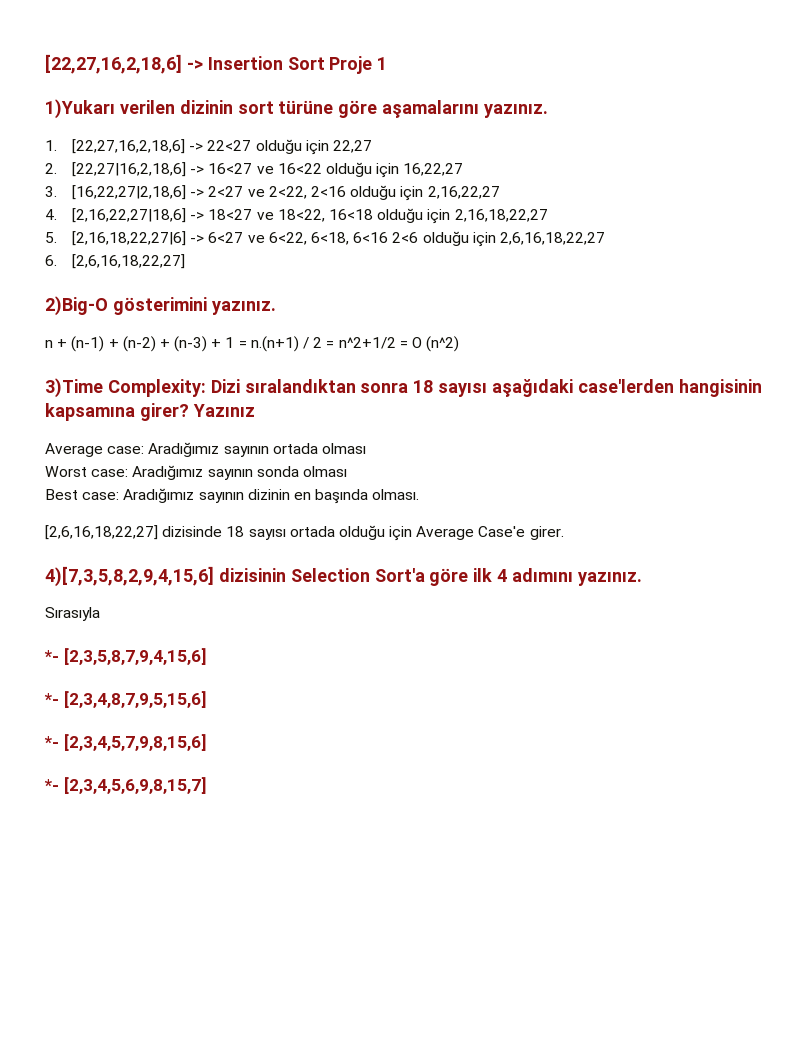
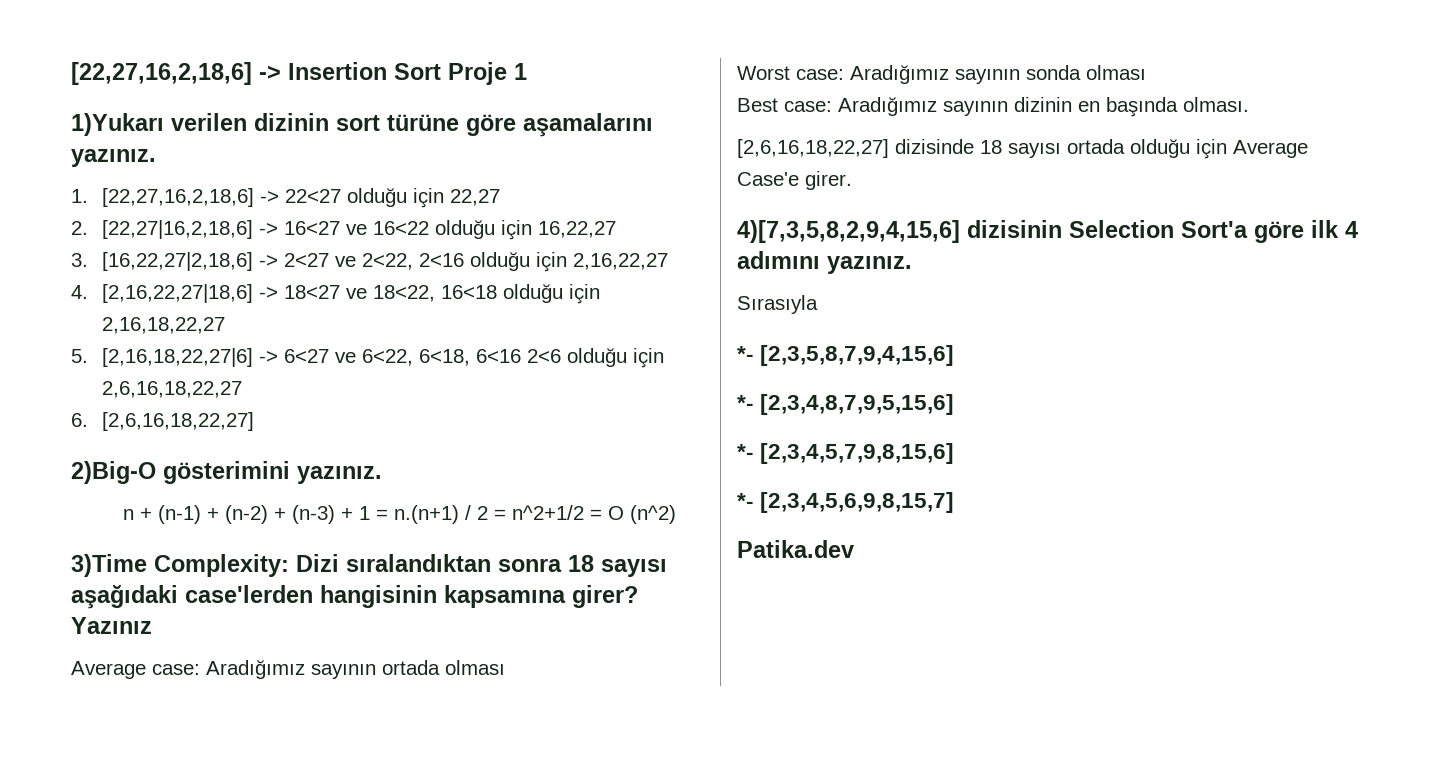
(206, 785) none -> [737,540,854,558] // Patika.dev

